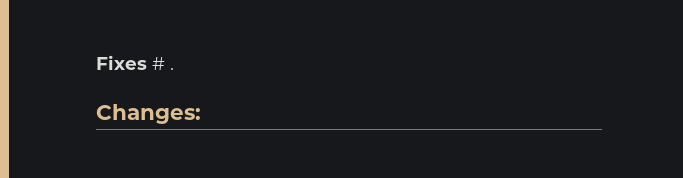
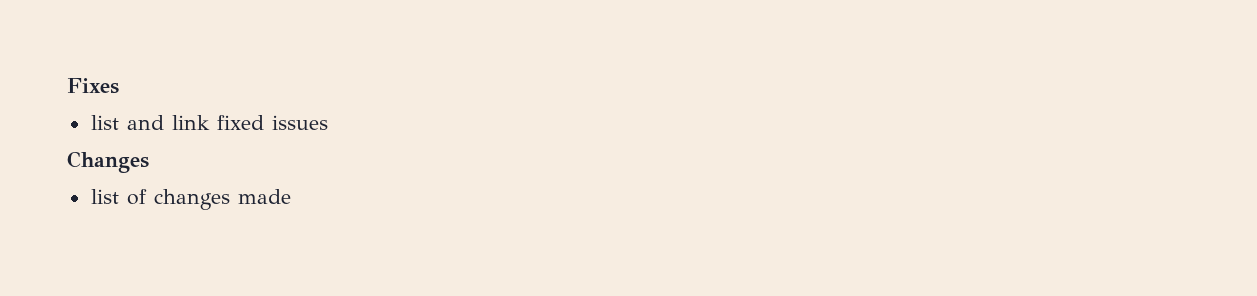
[152,57,174,70] [96,104,201,124] # . // Changes: -> [90,115,328,130] [67,151,149,173] [90,189,291,210] // list and link fixed issues // Changes // list of changes made

